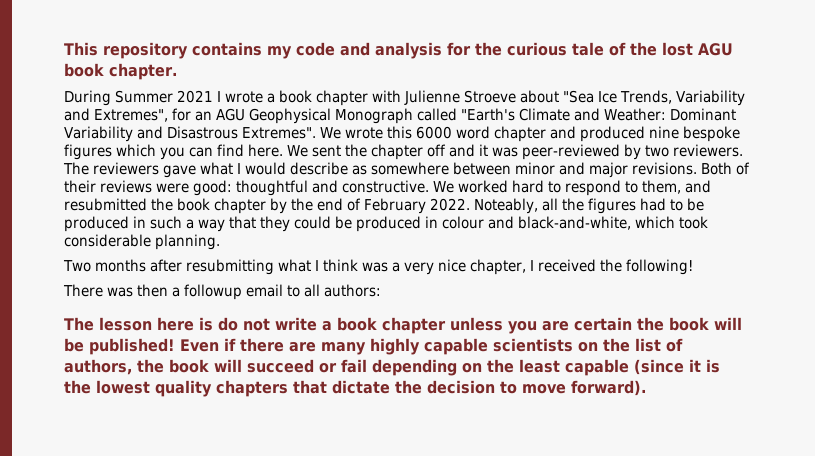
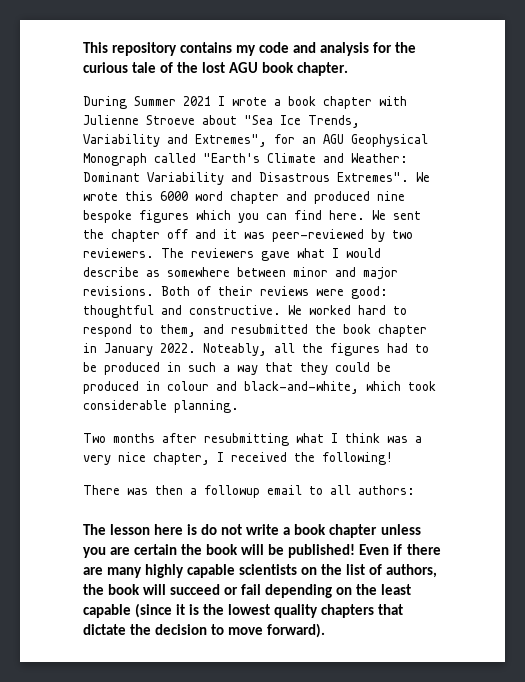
[270,198,426,214] by the end of February -> [83,343,153,356] in January

